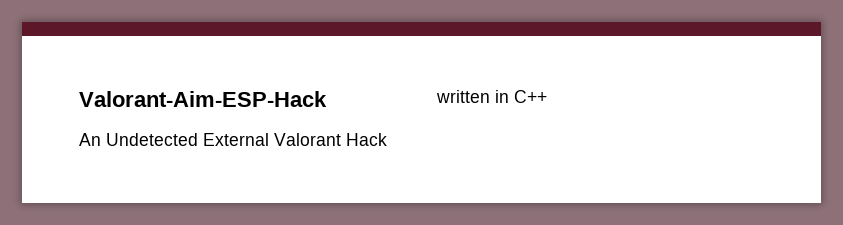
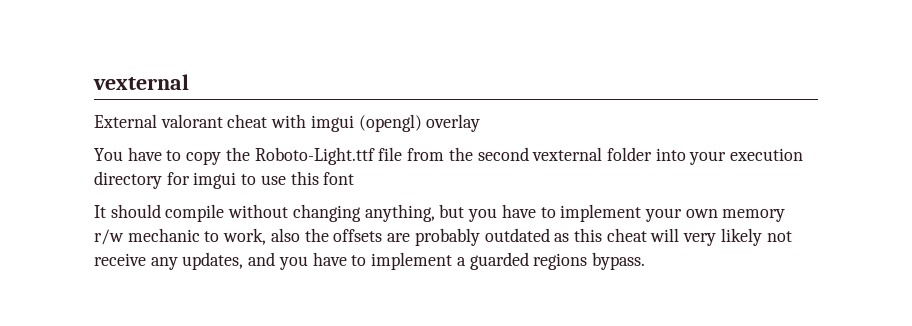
[79,91,327,107] [79,133,387,146] [436,90,547,103] Valorant-Aim-ESP-Hack // An Undetected External Valorant Hack written in C++ -> [93,74,189,90] [94,114,481,132] [94,147,804,165] [94,171,355,189] [94,204,786,222] [94,228,792,246] [94,252,645,270] vexternal // External valorant cheat with imgui (opengl) overlay // You have to copy the Roboto-Light.ttf file from the second vexternal folder into your execution directory for imgui to use this font // It should compile without changing anything, but you have to implement your own memory r/w mechanic to work, also the offsets are probably outdated as this cheat will very likely not receive any updates, and you have to implement a guarded regions bypass.

